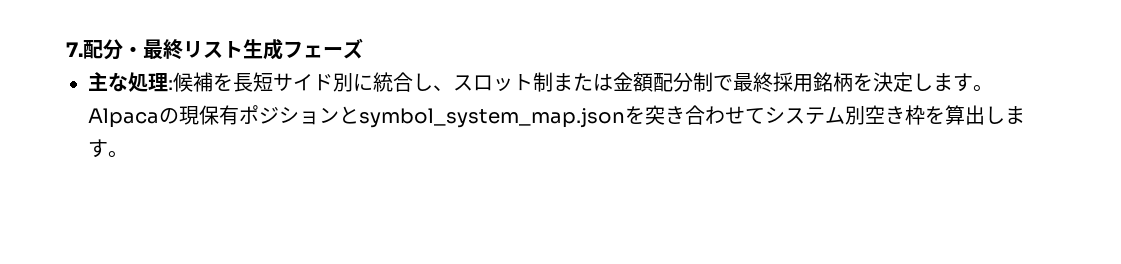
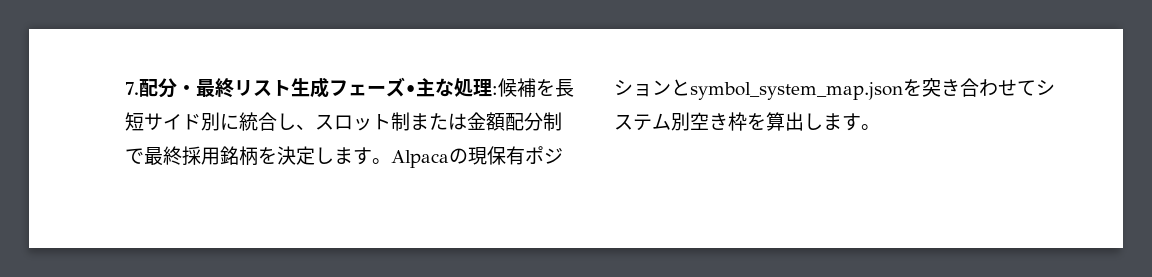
(363, 48) // -> [405,85,416,95] •

